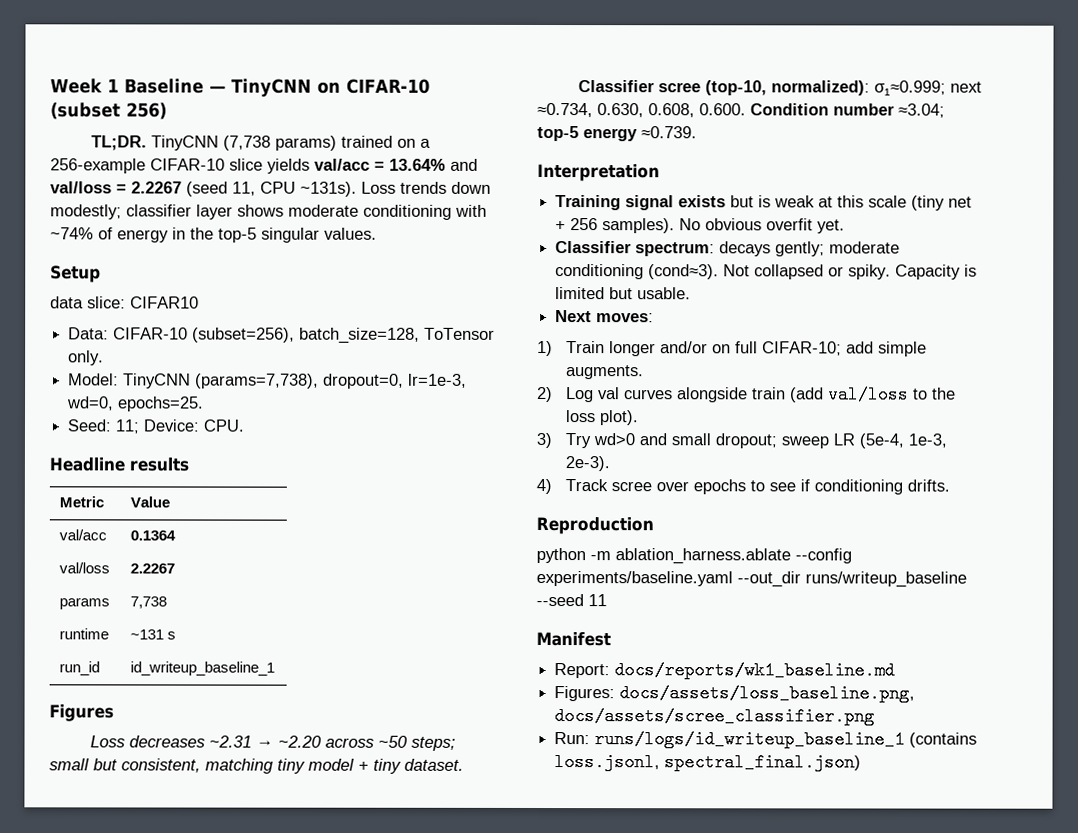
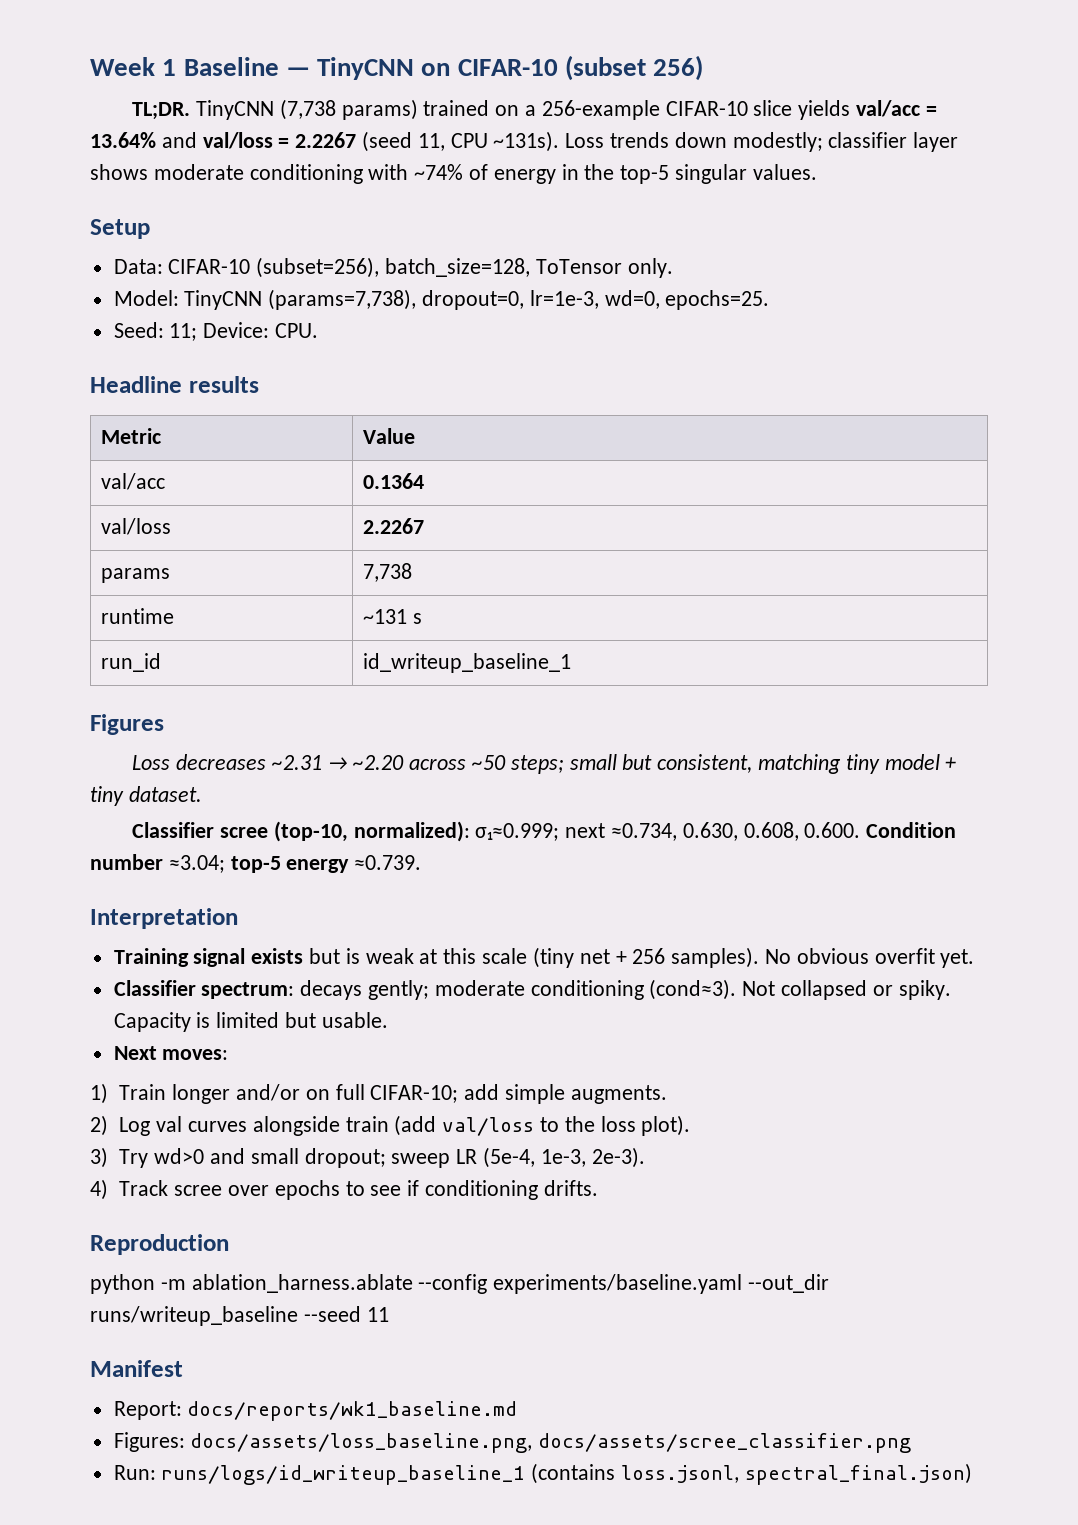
[50,296,199,309] // data slice: CIFAR10 -> (150, 229) none

